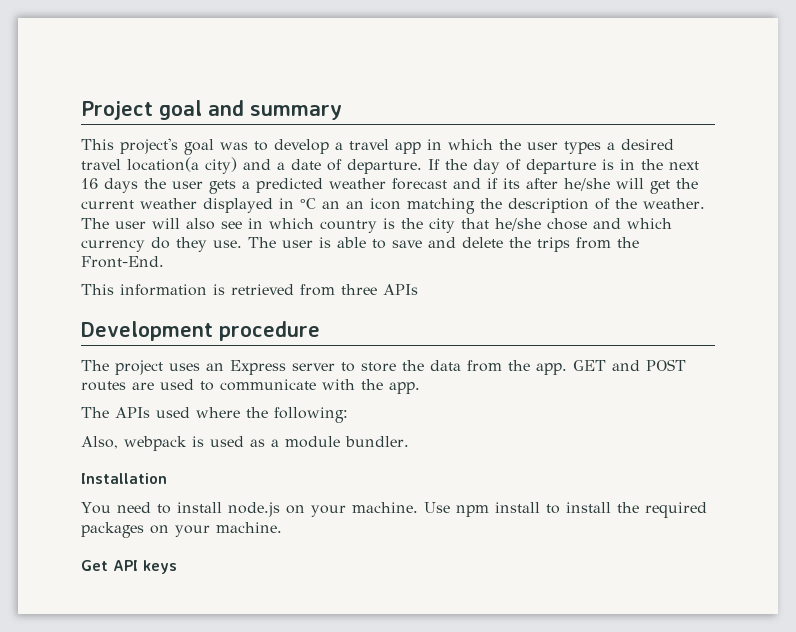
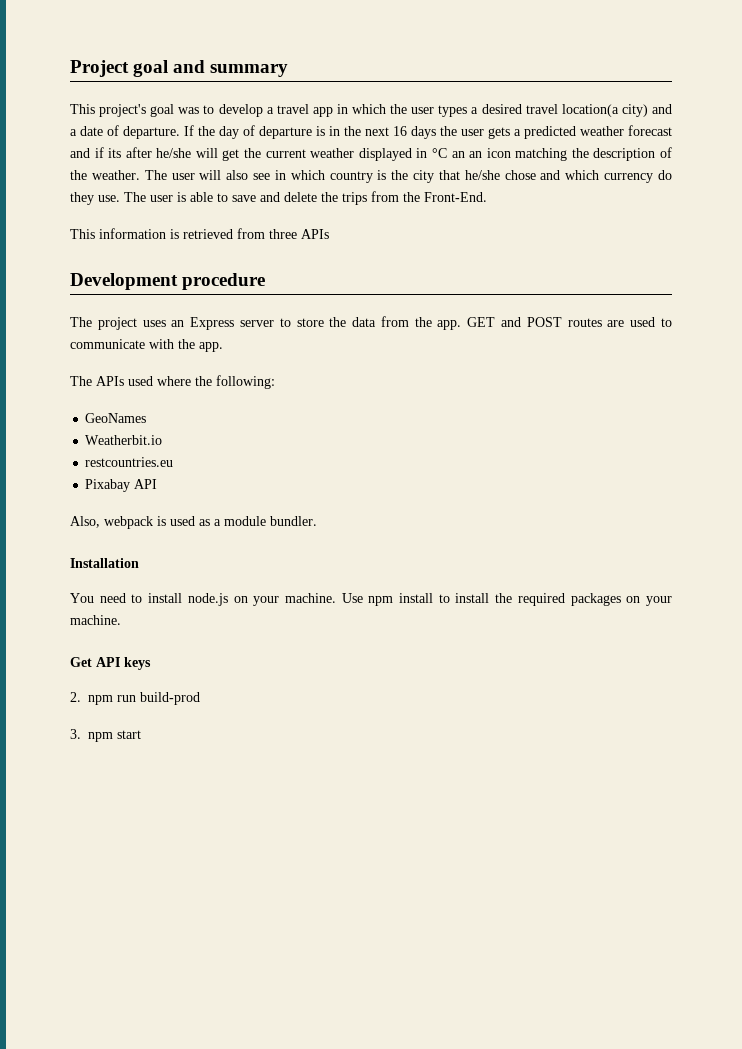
(348, 415) none -> [85,413,147,423] [85,435,163,445] [85,457,174,467] [85,479,158,492] // GeoNames // Weatherbit.io // restcountries.eu // Pixabay API
(177, 567) none -> [70,692,200,705] [70,729,141,742] // 2. npm run build-prod // 3. npm start

